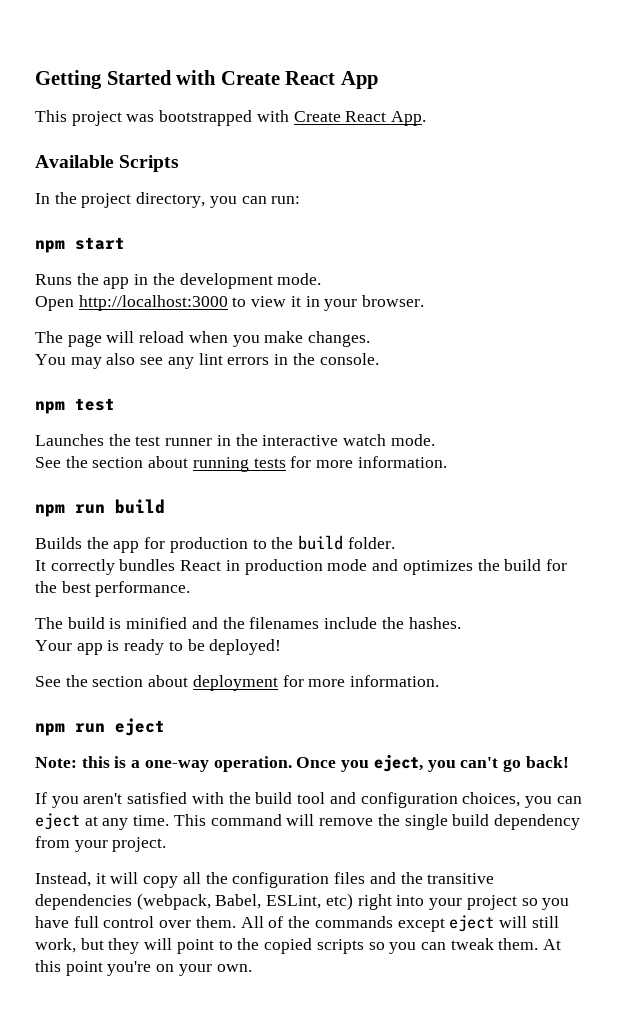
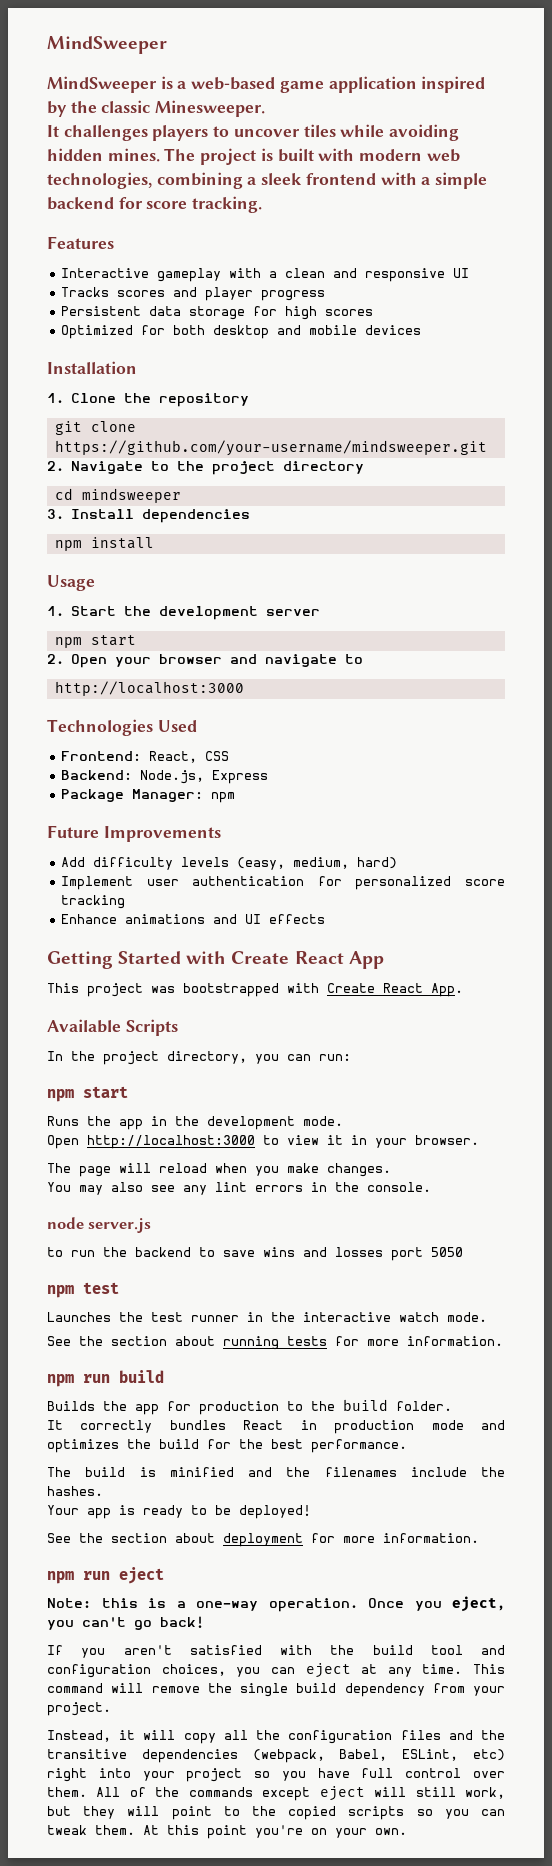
(35, 79) none -> [47,36,167,54] [47,76,486,93] [47,100,266,117] [47,124,460,141] [47,148,460,165] [47,172,488,189] [47,196,263,213] [47,236,114,249] [61,268,470,282] [61,287,326,301] [61,306,374,320] [61,325,422,339] [47,361,137,374] [47,393,249,407] [54,421,136,435] [54,440,487,456] [47,461,364,475] [54,488,181,503] [47,509,250,523] [54,537,154,551] [47,575,95,591] [47,606,320,620] [54,635,136,648] [47,654,363,668] [54,681,244,696] [47,719,197,736] [61,751,230,763] [61,770,269,784] [61,789,236,803] [47,825,221,842] [61,857,398,870] [61,876,506,890] [61,895,126,909] [61,914,326,924] MindSweeper // MindSweeper is a web-based game application inspired by the classic Minesweeper. // It challenges players to uncover tiles while avoiding hidden mines. The project is built with modern web technologies, combining a sleek frontend with a simple backend for score tracking. // Features // Interactive gameplay with a clean and responsive UI // Tracks scores and player progress // Persistent data storage for high scores // Optimized for both desktop and mobile devices // Installation // 1. Clone the repository // git clone https://github.com/your-username/mindsweeper.git // 2. Navigate to the project directory // cd mindsweeper // 3. Install dependencies // npm install // Usage // 1. Start the development server // npm start // 2. Open your browser and navigate to // http://localhost:3000 // Technologies Used // Frontend: React, CSS // Backend: Node.js, Express // Package Manager: npm // Future Improvements // Add difficulty levels (easy, medium, hard) // Implement user authentication for personalized score tracking // Enhance animations and UI effects //
(379, 359) none -> [47,1217,152,1233] [47,1247,463,1261] // node server.js // to run the backend to save wins and losses port 5050

